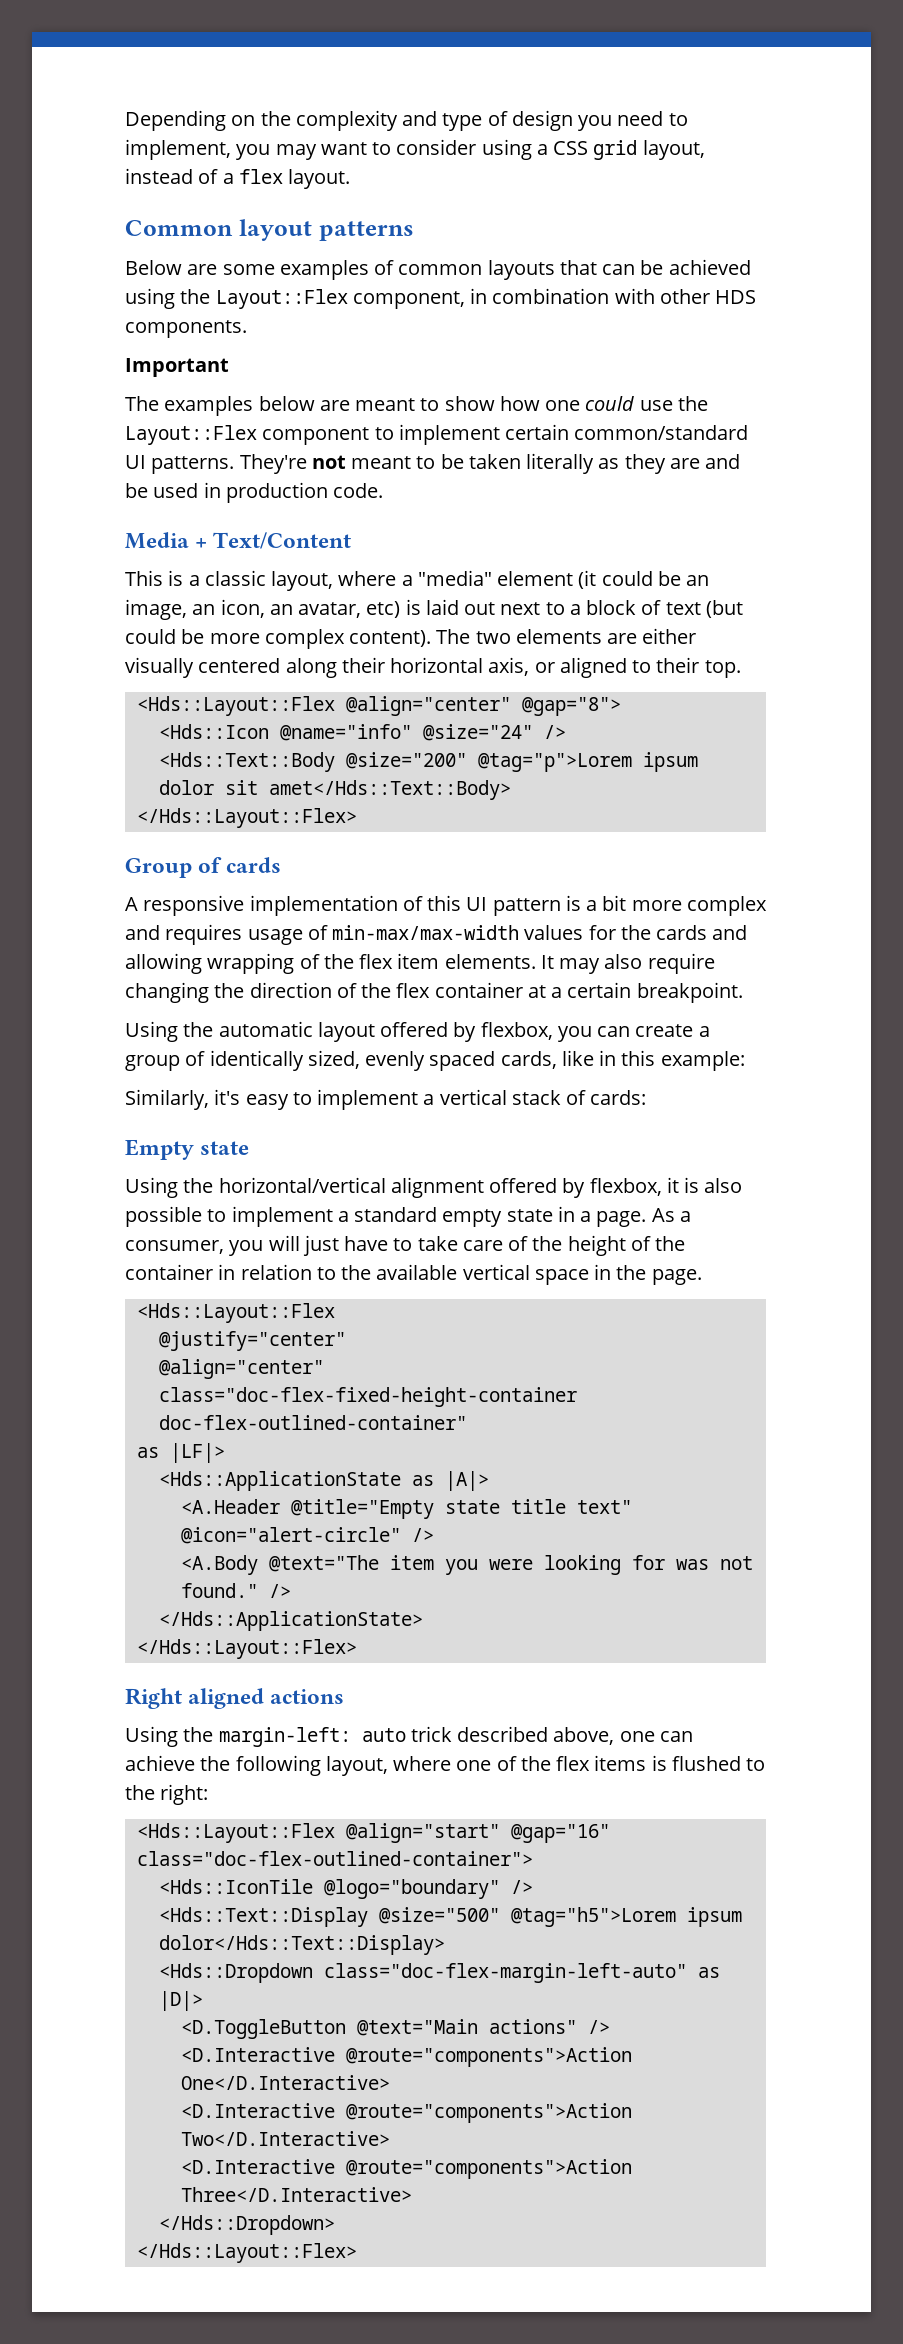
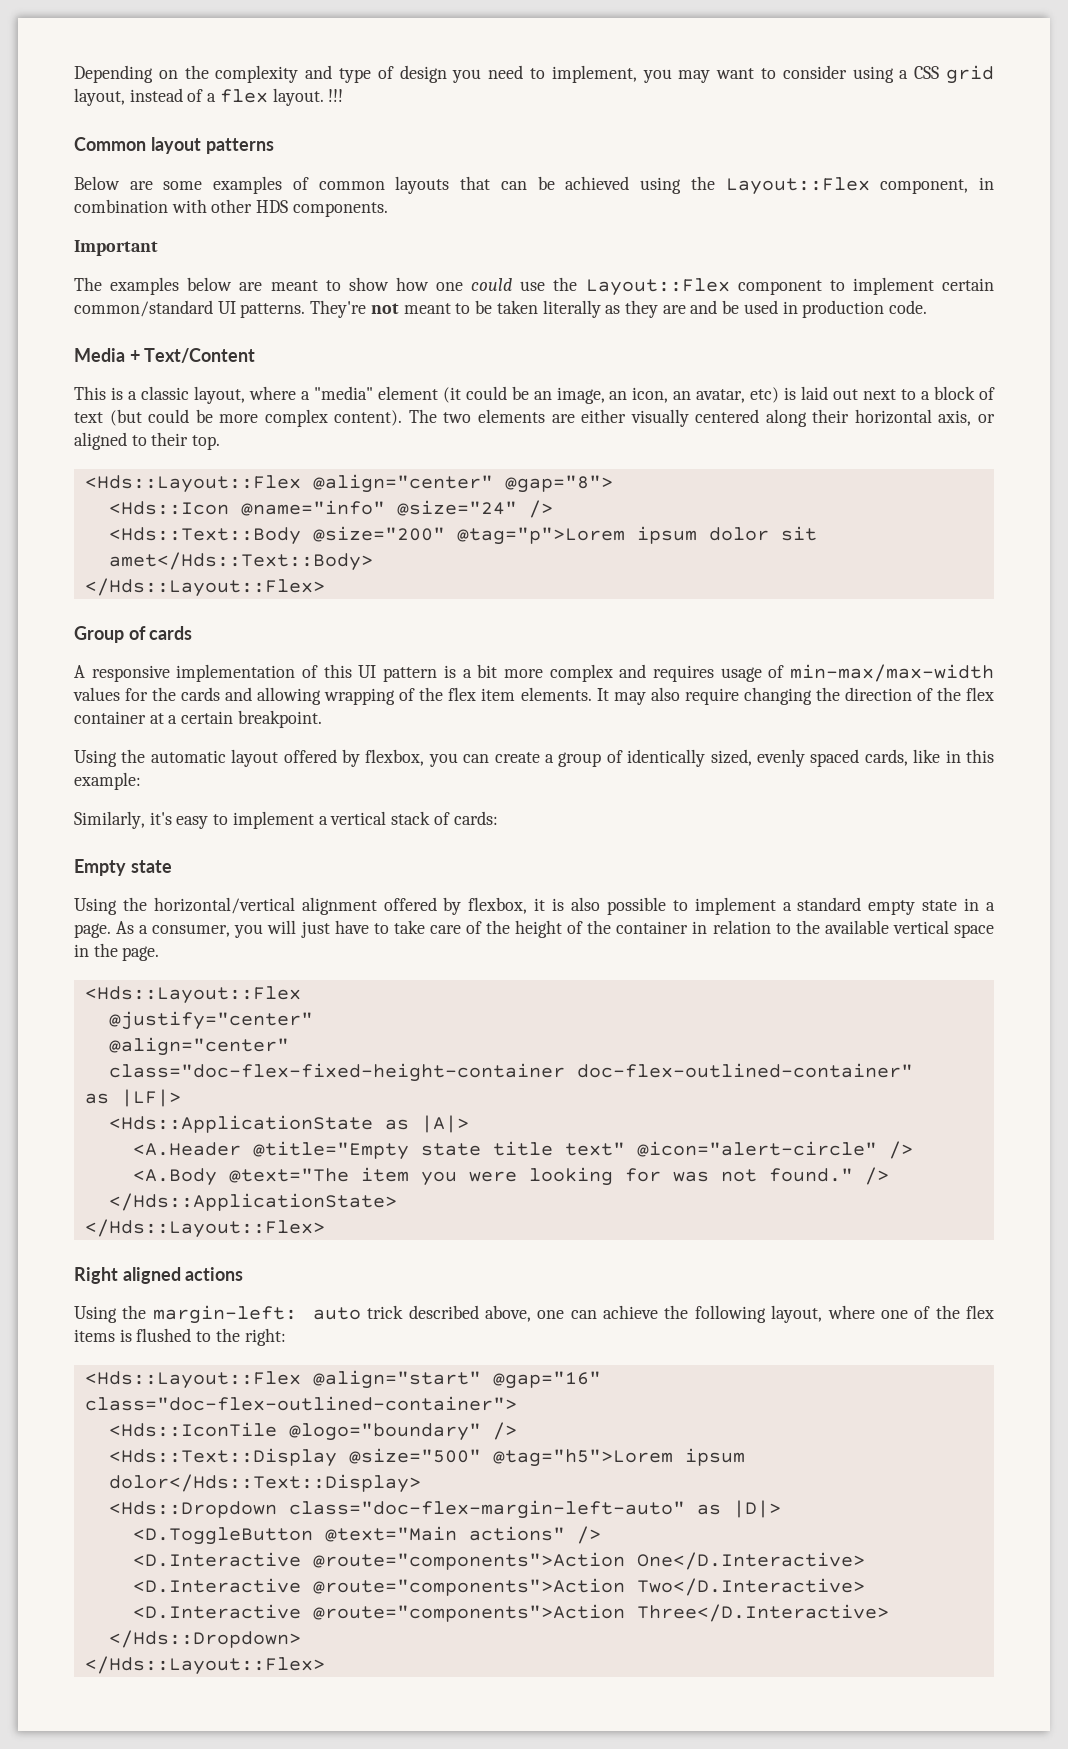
(351, 179) none -> [328,89,344,102] !!!

